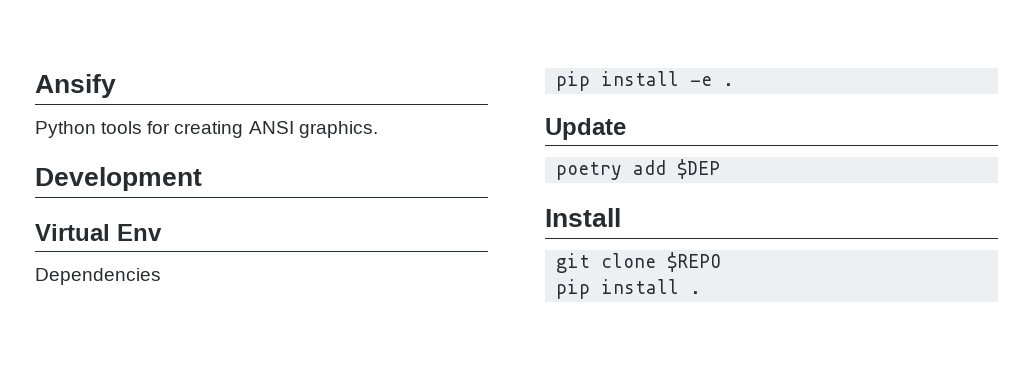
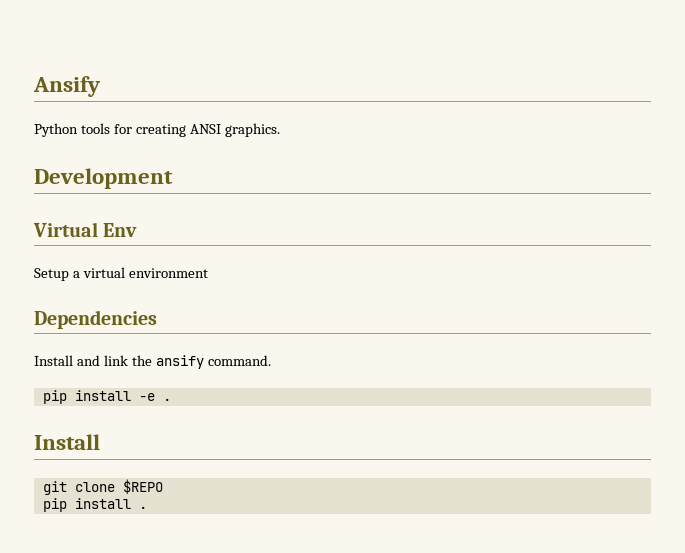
[35,268,161,285] Dependencies -> [34,267,208,281] [34,310,157,329] [34,355,271,369] Setup a virtual environment // Dependencies // Install and link the ansify command.
[545,118,626,140] [556,159,721,180] // Update // poetry add $DEP -> (171, 399) none

